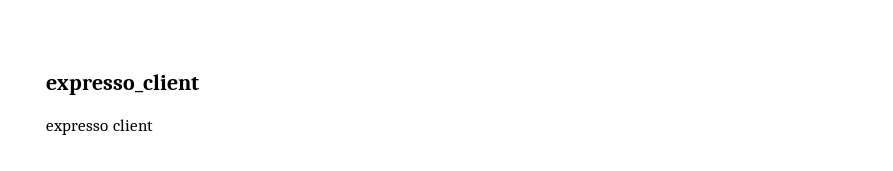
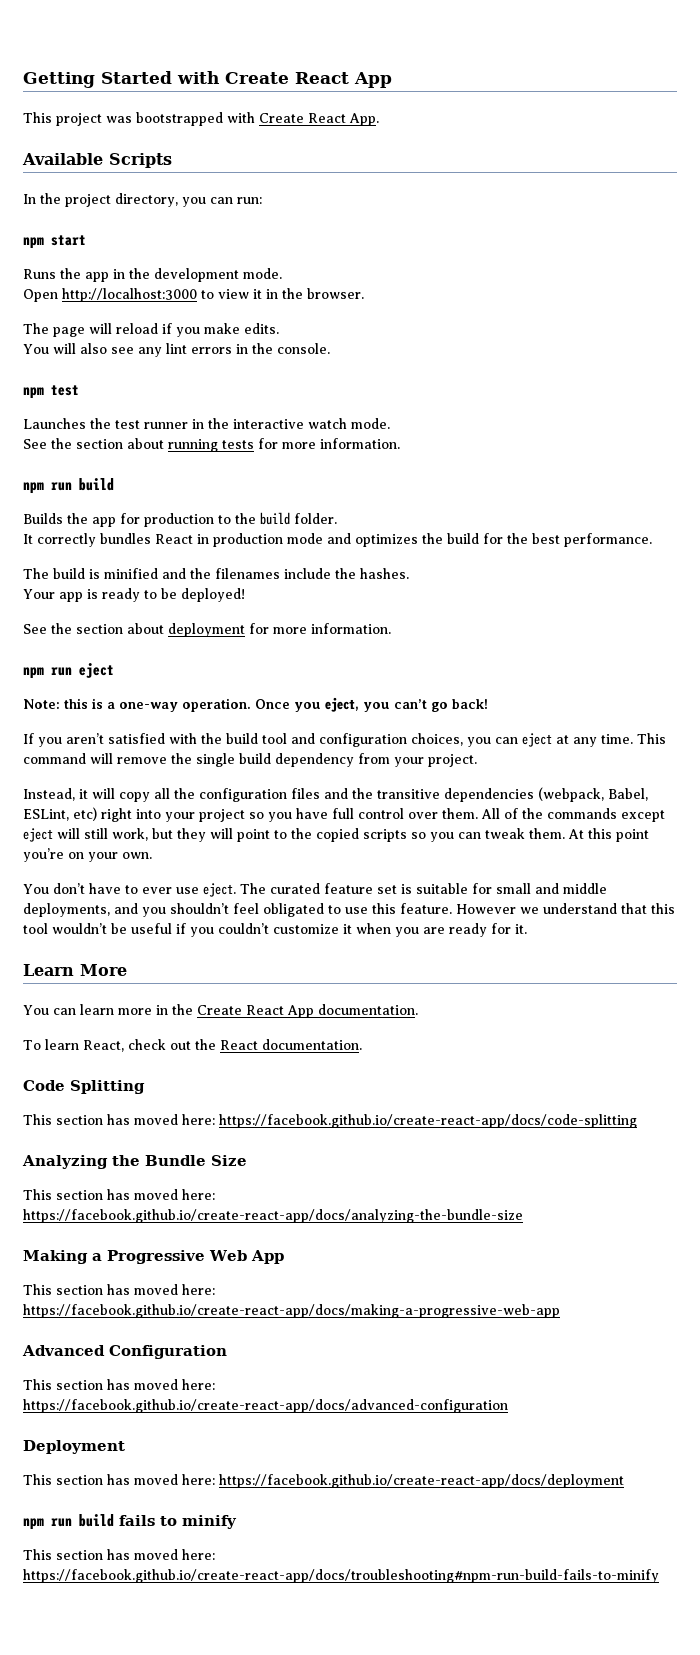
[46,74,199,95] [46,119,153,135] expresso_client // expresso client -> [23,71,392,88] [23,112,379,126] [22,153,172,168] [23,193,262,207] [23,235,86,249] [23,268,282,282] [23,288,364,302] [23,323,279,337] [23,343,330,357] [23,385,79,399] [23,418,390,429] [23,438,400,452] [23,478,114,494] [23,512,337,527] [23,533,652,547] [23,568,409,579] [23,588,245,602] [23,623,391,637] [23,663,114,679] [23,697,488,712] [23,733,666,747] [23,753,477,767] [23,787,648,802] [23,807,665,822] [23,828,649,842] [23,848,152,862] [23,883,607,897] [23,903,675,917] [23,923,527,937] [23,964,127,976] [23,1004,418,1018] [23,1039,362,1052] [23,1080,145,1094] [23,1114,637,1128] [22,1155,247,1169] [23,1189,215,1200] [23,1209,523,1223] [23,1250,284,1264] [23,1284,215,1295] [23,1304,560,1318] [22,1345,227,1359] [23,1379,215,1390] [23,1399,508,1413] [23,1440,125,1454] [23,1474,624,1488] [23,1514,237,1530] [23,1549,215,1560] [23,1569,659,1583] Getting Started with Create React App // This project was bootstrapped with Create React App. // Available Scripts // In the project directory, you can run: // npm start // Runs the app in the development mode. // Open http://localhost:3000 to view it in the browser. // The page will reload if you make edits. // You will also see any lint errors in the console. // npm test // Launches the test runner in the interactive watch mode. // See the section about running tests for more information. // npm run build // Builds the app for production to the build folder. // It correctly bundles React in production mode and optimizes the build for the best performance. // The build is minified and the filenames include the hashes. // Your app is ready to be deployed! // See the section about deployment for more information. // npm run eject // Note: this is a one-way operation. Once you eject, you can’t go back! // If you aren’t satisfied with the build tool and configuration choices, you can eject at any time. This command will remove the single build dependency from your project. // Instead, it will copy all the configuration files and the transitive dependencies (webpack, Babel, ESLint, etc) right into your project so you have full control over them. All of the commands except eject will still work, but they will point to the copied scripts so you can tweak them. At this point you’re on your own. // You don’t have to ever use eject. The curated feature set is suitable for small and middle deployments, and you shouldn’t feel obligated to use this feature. However we understand that this tool wouldn’t be useful if you couldn’t customize it when you are ready for it. // Learn More // You can learn more in the Create React App documentation. // To learn React, check out the React documentation. // Code Splitting // This section has moved here: https://facebook.github.io/create-react-app/docs/code-splitting // Analyzing the Bundle Size // This section has moved here: https://facebook.github.io/create-react-app/docs/analyzing-the-bundle-size // Making a Progressive Web App // This section has moved here: https://facebook.github.io/create-react-app/docs/making-a-progressive-web-app // Advanced Configuration // This section has moved here: https://facebook.github.io/create-react-app/docs/advanced-configuration // Deployment // This section has moved here: https://facebook.github.io/create-react-app/docs/deployment // npm run build fails to minify // This section has moved here: https://facebook.github.io/create-react-app/docs/troubleshooting#npm-run-build-fails-to-minify

